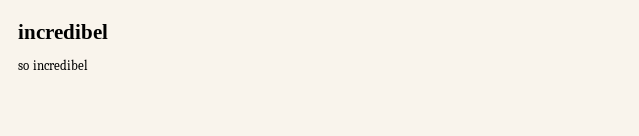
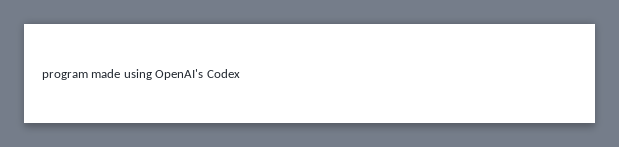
[18,24,108,39] [18,59,88,70] incredibel // so incredibel -> [42,69,240,80] program made using OpenAI's Codex

